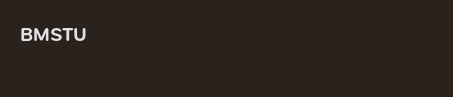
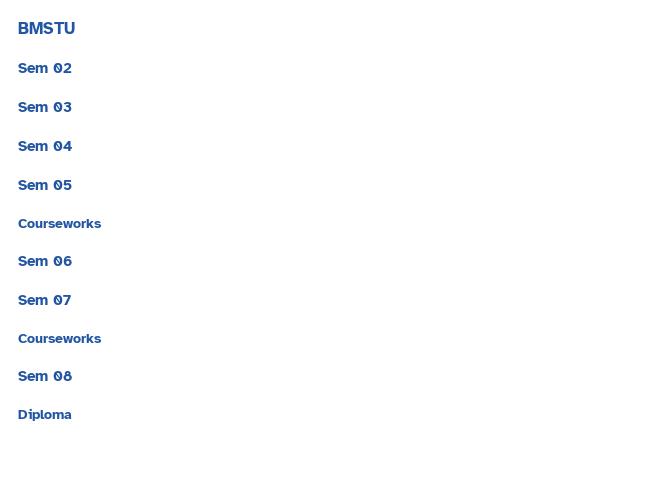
(87, 34) none -> [18,63,72,73] [18,102,72,112] [18,141,72,151] [18,180,72,190] [18,219,102,228] [18,256,72,266] [18,295,71,305] [18,334,102,343] [18,371,72,381] [18,408,72,421] // Sem 02 // Sem 03 // Sem 04 // Sem 05 // Courseworks // Sem 06 // Sem 07 // Courseworks // Sem 08 // Diploma

